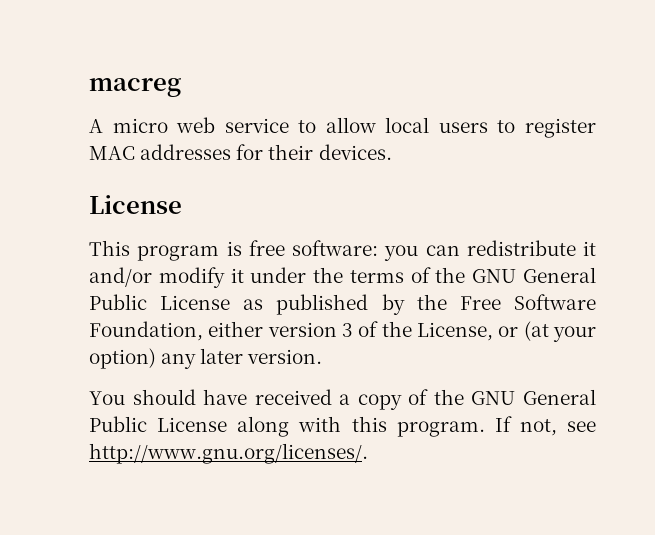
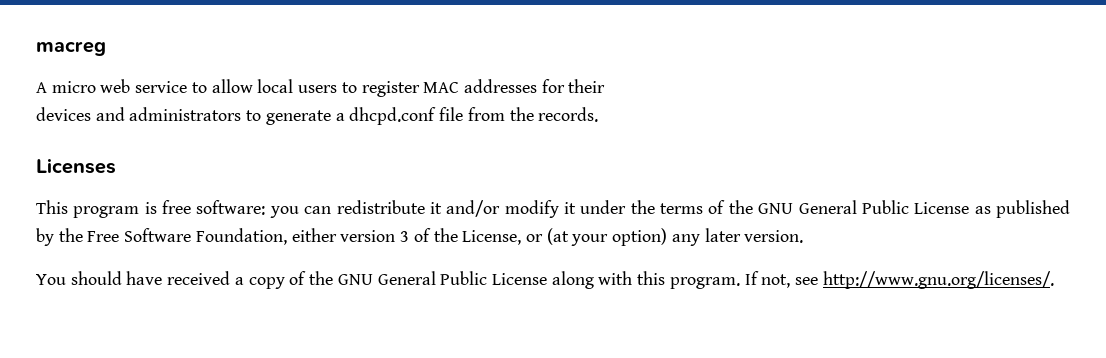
[318,144,392,160] [89,195,182,214] devices. // License -> [36,107,599,125] [36,158,116,174] // devices and administrators to generate a dhcpd.conf file from the records. // Licenses

